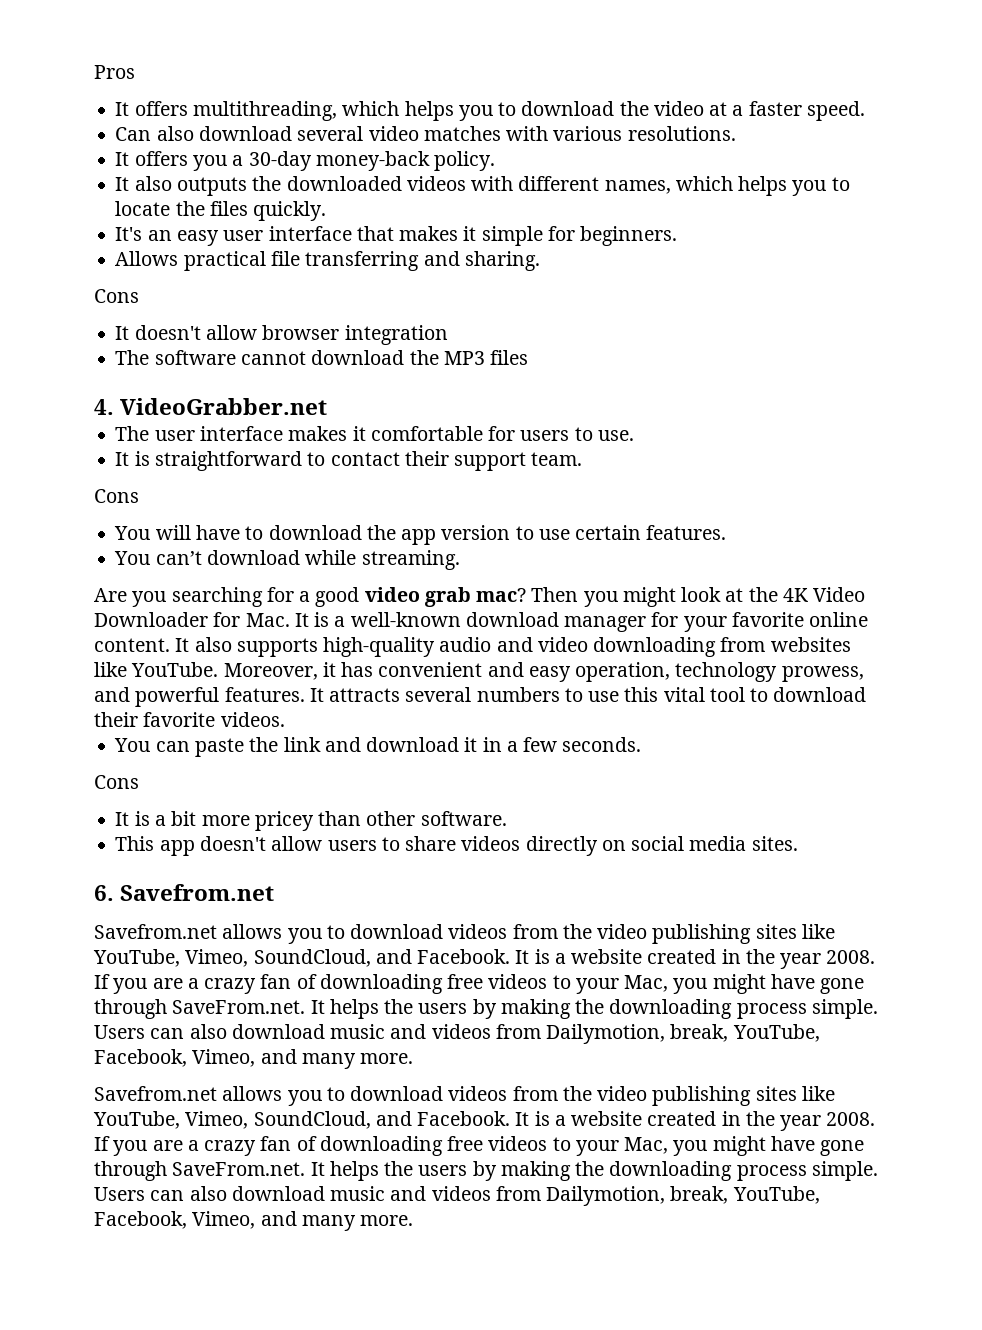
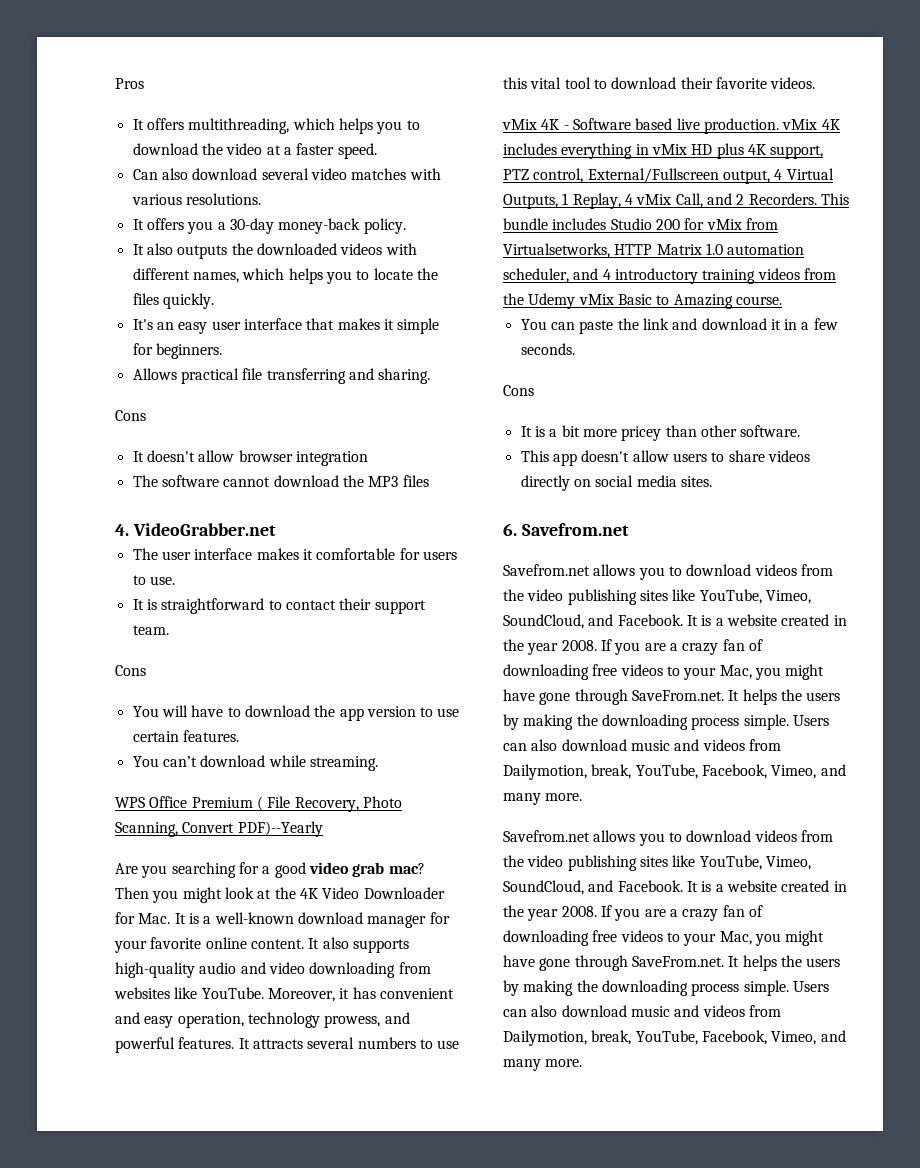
(460, 560) none -> [115,796,402,812] [115,821,323,837] // WPS Office Premium ( File Recovery, Photo Scanning, Convert PDF)--Yearly
(285, 719) none -> [502,118,840,134] [503,143,824,159] [503,168,834,184] [503,193,849,209] [503,218,778,230] [503,243,805,258] [503,268,836,284] [503,293,782,309] // vMix 4K - Software based live production. vMix 4K includes everything in vMix HD plus 4K support, PTZ control, External/Fullscreen output, 4 Virtual Outputs, 1 Replay, 4 vMix Call, and 2 Recorders. This bundle includes Studio 200 for vMix from Virtualsetworks, HTTP Matrix 1.0 automation scheduler, and 4 introductory training videos from the Udemy vMix Basic to Amazing course.

